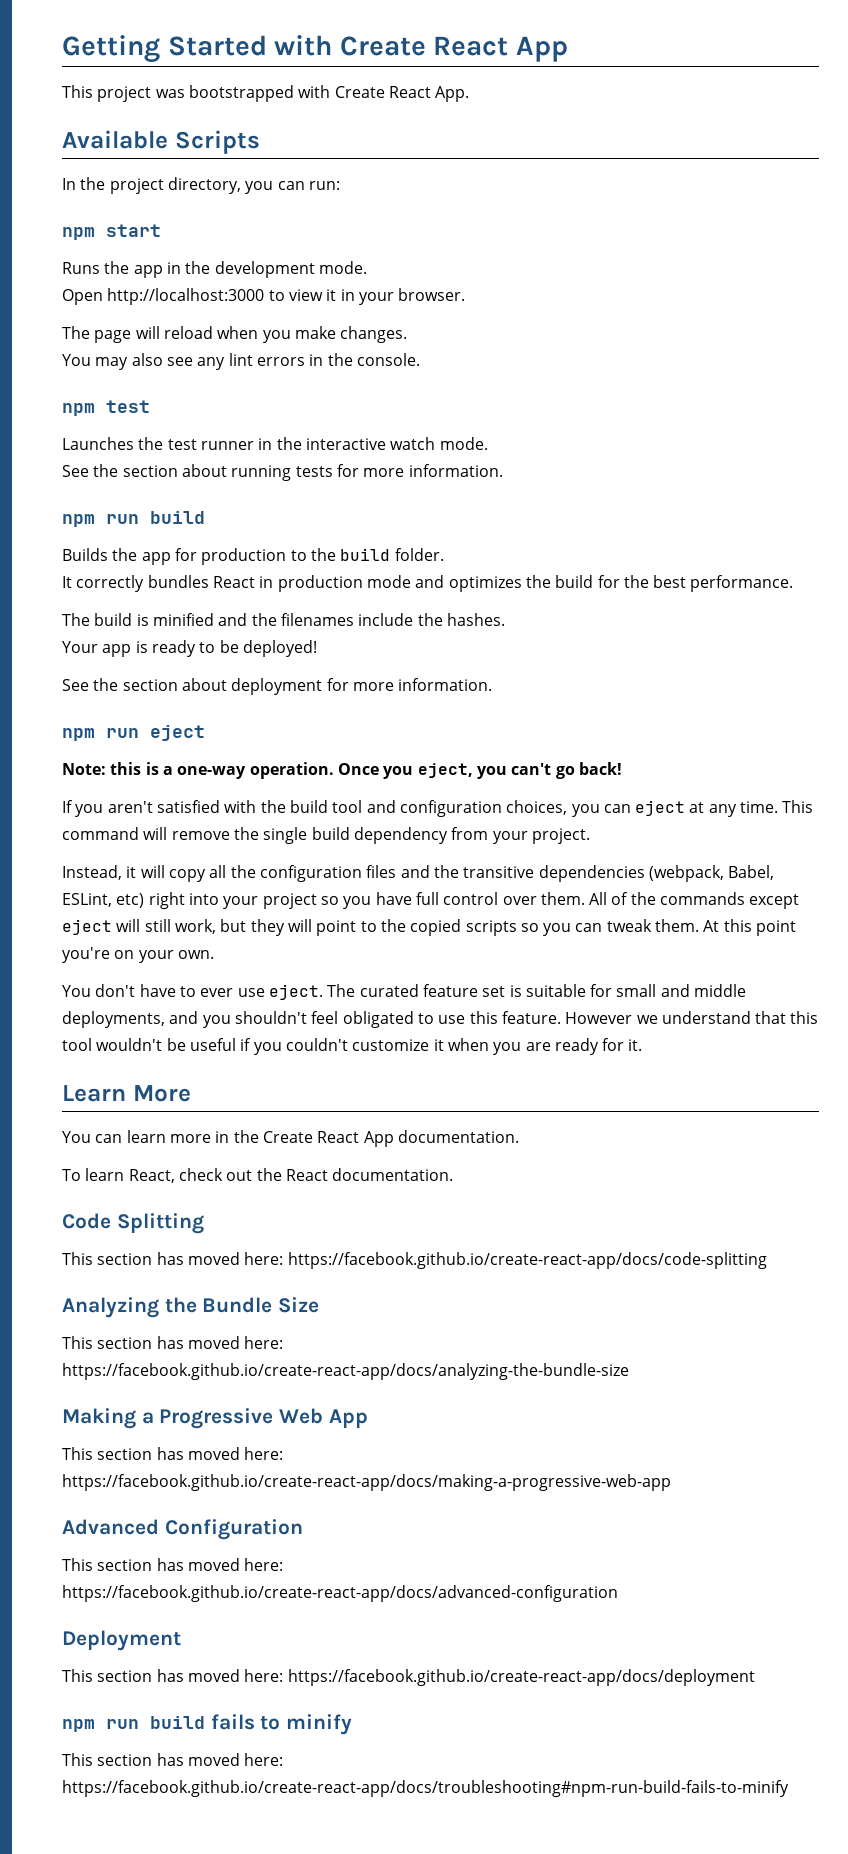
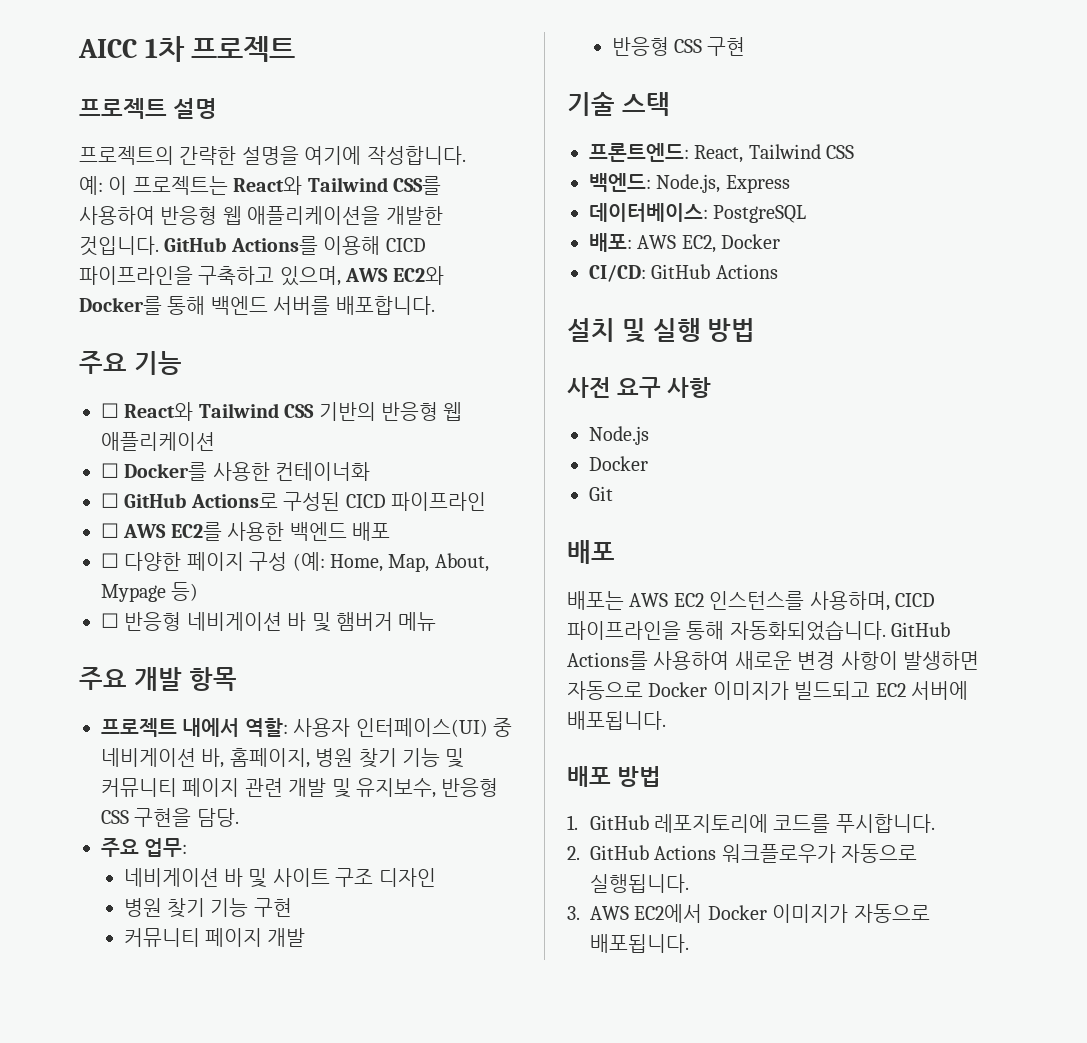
[62,35,568,63] [62,85,470,102] [62,130,260,154] [62,177,340,194] [62,224,161,240] [62,261,367,278] [62,288,466,305] [62,326,408,343] [62,353,420,370] [62,400,150,416] [62,437,488,450] [62,464,503,481] [62,511,205,527] [62,548,444,565] [62,575,794,592] [62,613,505,626] [62,640,317,657] [62,678,493,695] [62,725,205,741] [62,762,622,779] [62,800,814,817] [62,827,590,844] [62,865,775,882] [62,892,800,909] [62,919,797,936] [62,947,214,963] [62,984,747,1000] [62,1011,819,1028] [62,1038,643,1055] [62,1085,191,1102] [62,1130,519,1147] [62,1168,454,1183] [62,1213,204,1234] [62,1252,767,1269] [62,1297,320,1318] [62,1336,284,1349] [62,1363,629,1380] [62,1408,368,1429] [62,1447,284,1460] [62,1474,671,1491] [62,1519,303,1540] [62,1558,284,1571] [62,1585,618,1602] [62,1630,181,1651] [62,1669,755,1686] [62,1714,353,1735] [62,1753,284,1766] [62,1780,789,1797] Getting Started with Create React App // This project was bootstrapped with Create React App. // Available Scripts // In the project directory, you can run: // npm start // Runs the app in the development mode. // Open http://localhost:3000 to view it in your browser. // The page will reload when you make changes. // You may also see any lint errors in the console. // npm test // Launches the test runner in the interactive watch mode. // See the section about running tests for more information. // npm run build // Builds the app for production to the build folder. // It correctly bundles React in production mode and optimizes the build for the best performance. // The build is minified and the filenames include the hashes. // Your app is ready to be deployed! // See the section about deployment for more information. // npm run eject // Note: this is a one-way operation. Once you eject, you can't go back! // If you aren't satisfied with the build tool and configuration choices, you can eject at any time. This command will remove the single build dependency from your project. // Instead, it will copy all the configuration files and the transitive dependencies (webpack, Babel, ESLint, etc) right into your project so you have full control over them. All of the commands except eject will still work, but they will point to the copied scripts so you can tweak them. At this point you're on your own. // You don't have to ever use eject. The curated feature set is suitable for small and middle deployments, and you shouldn't feel obligated to use this feature. However we understand that this tool wouldn't be useful if you couldn't customize it when you are ready for it. // Learn More // You can learn more in the Create React App documentation. // To learn React, check out the React documentation. // Code Splitting // This section has moved here: https://facebook.github.io/create-react-app/docs/code-splitting // Analyzing the Bundle Size // This section has moved here: https://facebook.github.io/create-react-app/docs/analyzing-the-bundle-size // Making a Progressive Web App // This section has moved here: https://facebook.github.io/create-react-app/docs/making-a-progressive-web-app // Advanced Configuration // This section has moved here: https://facebook.github.io/create-react-app/docs/advanced-configuration // Deployment // This section has moved here: https://facebook.github.io/create-react-app/docs/deployment // npm run build fails to minify // This section has moved here: https://facebook.github.io/create-react-app/docs/troubleshooting#npm-run-build-fails-to-minify -> [78,36,296,62] [79,98,218,119] [79,146,466,165] [79,176,441,195] [79,206,443,225] [79,236,426,256] [79,266,444,286] [79,296,435,315] [79,351,182,375] [101,402,463,421] [101,432,215,451] [101,462,371,481] [101,492,486,511] [101,522,390,541] [101,552,489,572] [101,582,199,602] [101,612,437,632] [79,667,237,691] [101,718,512,737] [101,748,465,768] [101,778,499,798] [101,808,239,827] [101,838,188,857] [123,868,436,888] [123,898,292,918] [123,928,306,947] [611,37,746,56] [567,92,670,116] [589,143,855,163] [589,173,790,193] [589,203,807,223] [589,233,781,253] [589,264,778,282] [567,318,756,343] [567,377,712,398] [589,426,649,445] [589,456,648,471] [589,486,613,501] [567,540,615,564] [567,591,935,611] [567,620,951,641] [567,651,979,670] [567,681,968,700] [567,711,666,730] [567,766,662,787] [567,814,935,833] [567,844,918,863] [590,874,689,893] [567,904,930,923] [590,934,689,953] AICC 1차 프로젝트 // 프로젝트 설명 // 프로젝트의 간략한 설명을 여기에 작성합니다. // 예: 이 프로젝트는 React와 Tailwind CSS를 사용하여 반응형 웹 애플리케이션을 개발한 것입니다. GitHub Actions를 이용해 CICD 파이프라인을 구축하고 있으며, AWS EC2와 Docker를 통해 백엔드 서버를 배포합니다. // 주요 기능 // ☐ React와 Tailwind CSS 기반의 반응형 웹 애플리케이션 // ☐ Docker를 사용한 컨테이너화 // ☐ GitHub Actions로 구성된 CICD 파이프라인 // ☐ AWS EC2를 사용한 백엔드 배포 // ☐ 다양한 페이지 구성 (예: Home, Map, About, Mypage 등) // ☐ 반응형 네비게이션 바 및 햄버거 메뉴 // 주요 개발 항목 // 프로젝트 내에서 역할: 사용자 인터페이스(UI) 중 네비게이션 바, 홈페이지, 병원 찾기 기능 및 커뮤니티 페이지 관련 개발 및 유지보수, 반응형 CSS 구현을 담당. // 주요 업무: // 네비게이션 바 및 사이트 구조 디자인 // 병원 찾기 기능 구현 // 커뮤니티 페이지 개발 // 반응형 CSS 구현 // 기술 스택 // 프론트엔드: React, Tailwind CSS // 백엔드: Node.js, Express // 데이터베이스: PostgreSQL // 배포: AWS EC2, Docker // CI/CD: GitHub Actions // 설치 및 실행 방법 // 사전 요구 사항 // Node.js // Docker // Git // 배포 // 배포는 AWS EC2 인스턴스를 사용하며, CICD 파이프라인을 통해 자동화되었습니다. GitHub Actions를 사용하여 새로운 변경 사항이 발생하면 자동으로 Docker 이미지가 빌드되고 EC2 서버에 배포됩니다. // 배포 방법 // 1. GitHub 레포지토리에 코드를 푸시합니다. // 2. GitHub Actions 워크플로우가 자동으로 실행됩니다. // 3. AWS EC2에서 Docker 이미지가 자동으로 배포됩니다.

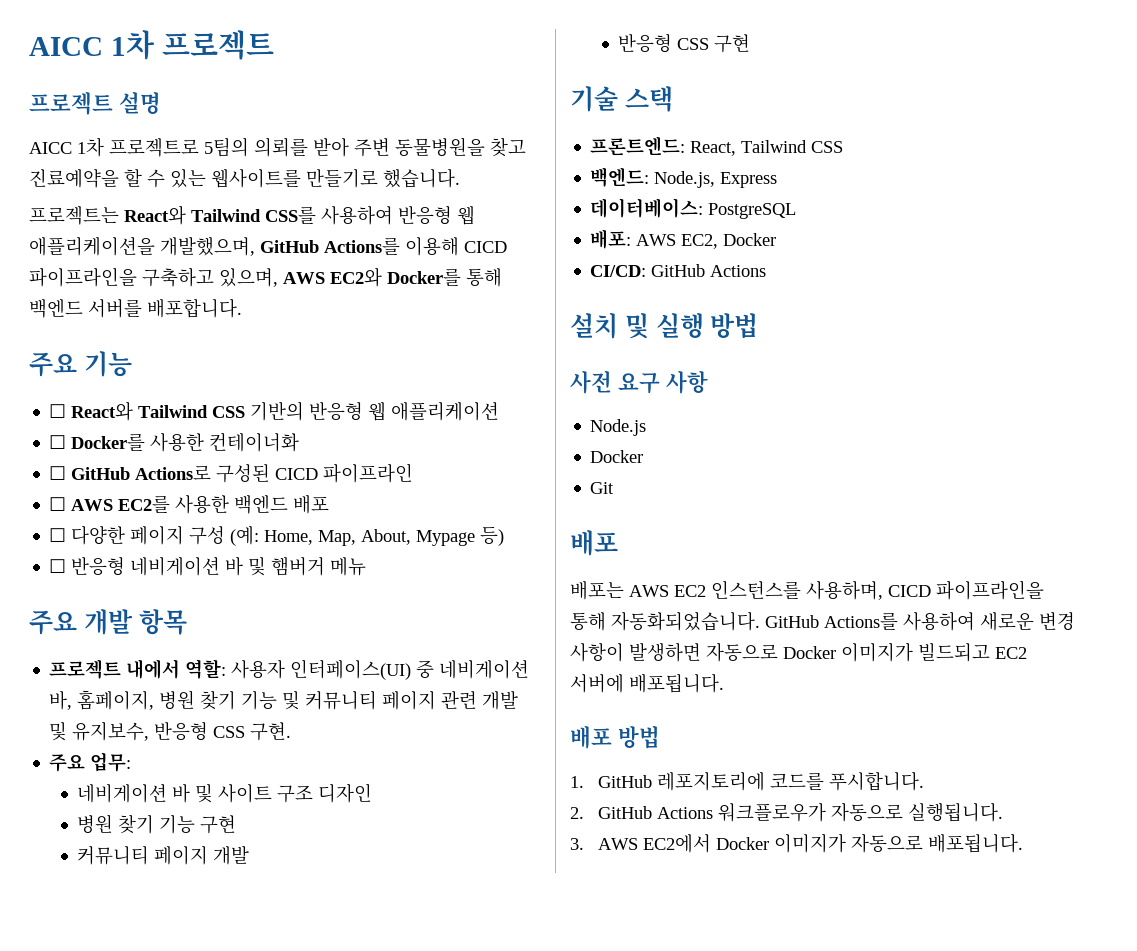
[79,146,466,165] [79,176,128,195] 프로젝트의 간략한 설명을 여기에 작성합니다. // 예: 이 -> [29,137,526,157] [29,168,460,188] AICC 1차 프로젝트로 5팀의 의뢰를 받아 주변 동물병원을 찾고 진료예약을 할 수 있는 웹사이트를 만들기로 했습니다. //
[385,206,443,225] [79,236,159,256] 개발한 것입니다. -> [160,237,255,256] 개발했으며,
[134,808,239,827] 구현을 담당. -> [250,722,292,741] 구현.

